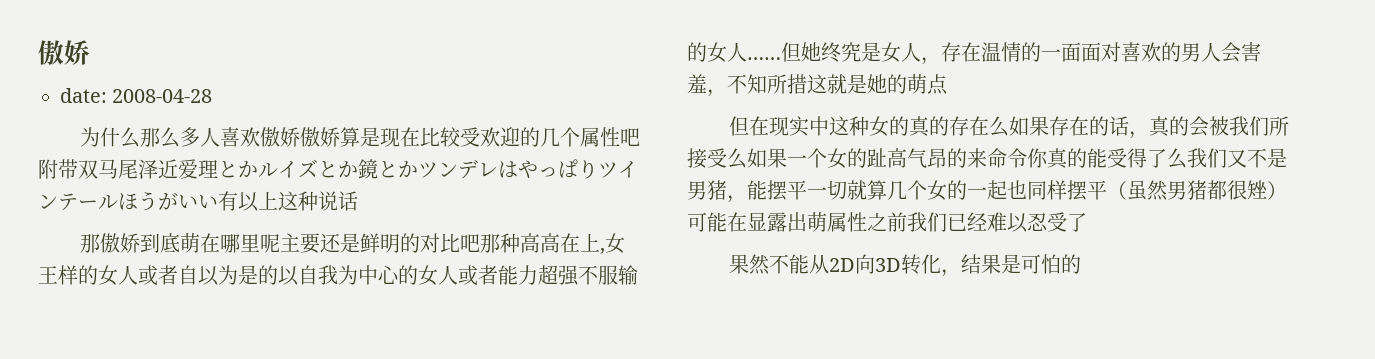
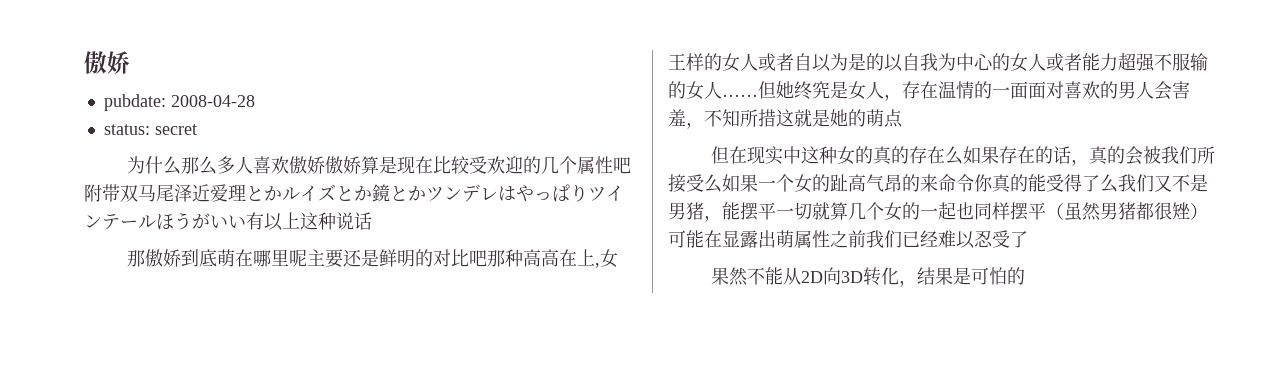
[60,88,107,103] date: -> [103,94,166,111] pubdate:
(213, 96) none -> [103,124,197,135] // status: secret

